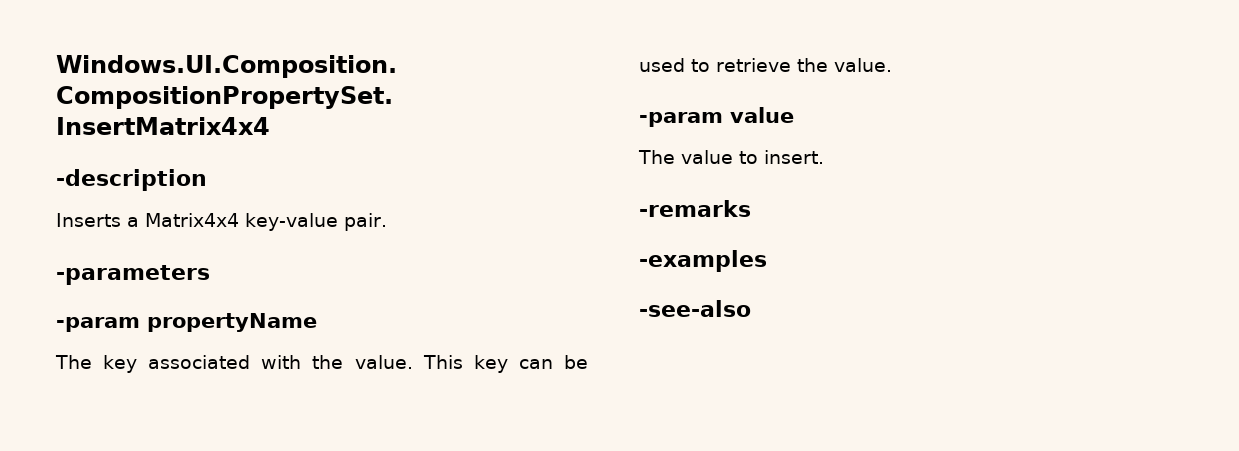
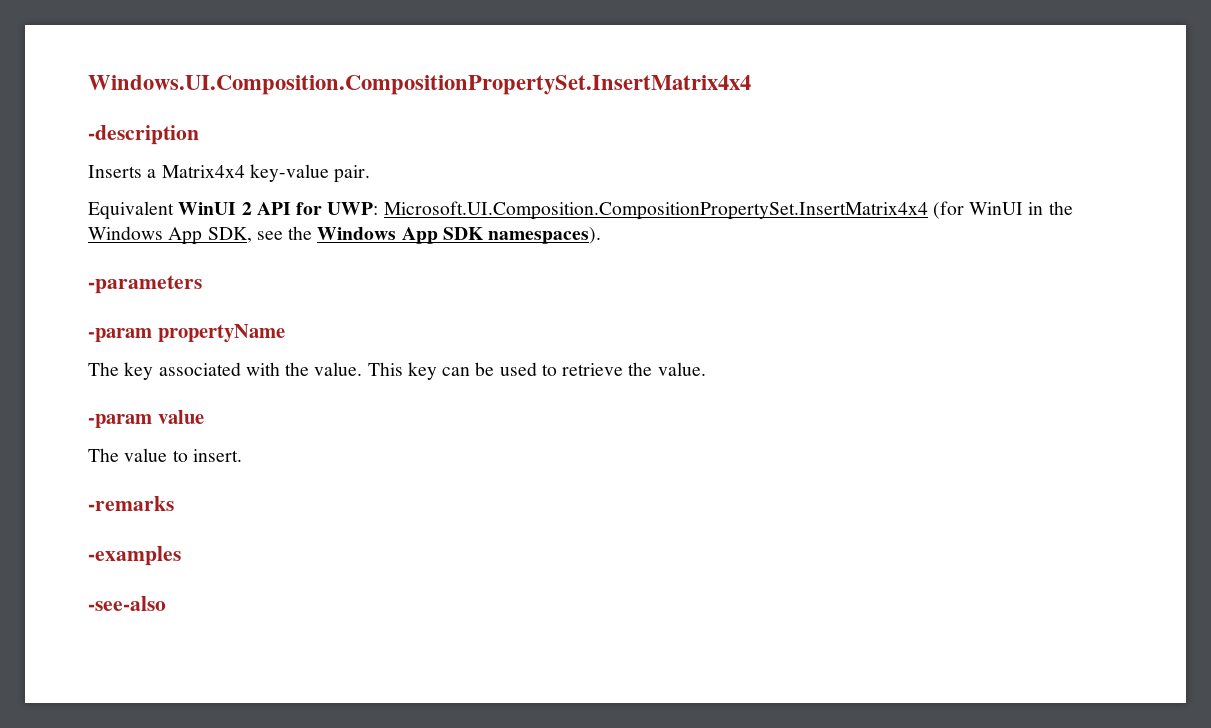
(387, 222) none -> [88,201,1073,220] [88,226,602,245] // Equivalent WinUI 2 API for UWP: Microsoft.UI.Composition.CompositionPropertySet.InsertMatrix4x4 (for WinUI in the Windows App SDK, see the Windows App SDK namespaces).

